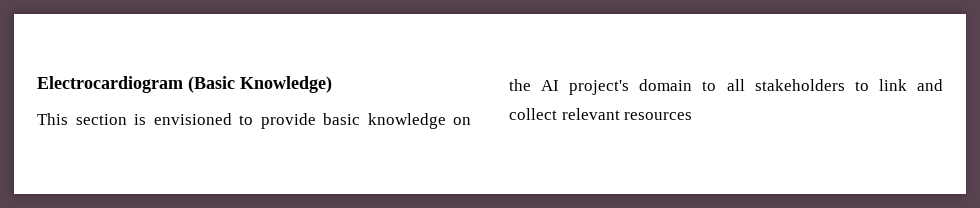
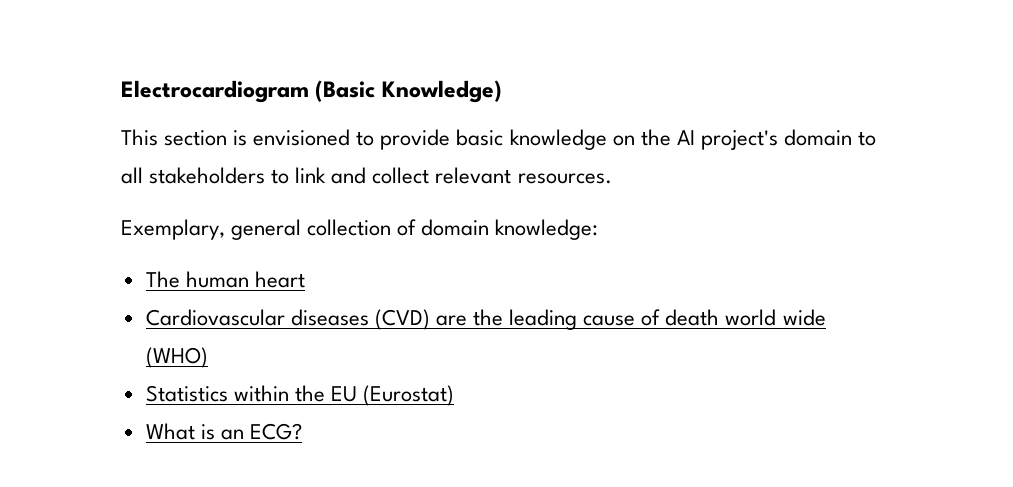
[624,112,693,120] resources -> [517,173,612,184] [121,219,599,240] [145,271,305,288] [145,309,826,330] [145,347,208,368] [145,385,455,406] [145,423,302,440] resources. // Exemplary, general collection of domain knowledge: // The human heart // Cardiovascular diseases (CVD) are the leading cause of death world wide (WHO) // Statistics within the EU (Eurostat) // What is an ECG?

